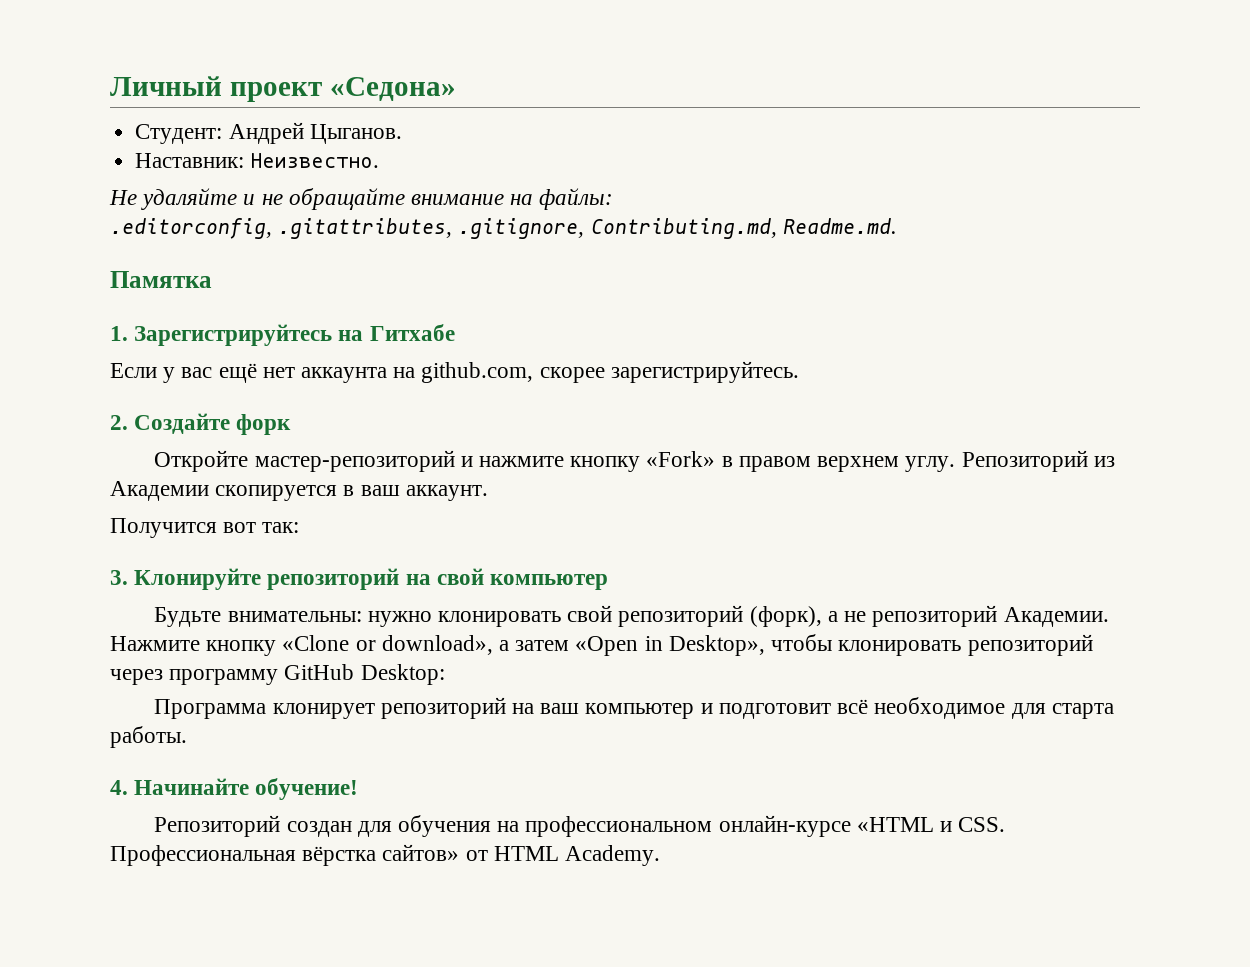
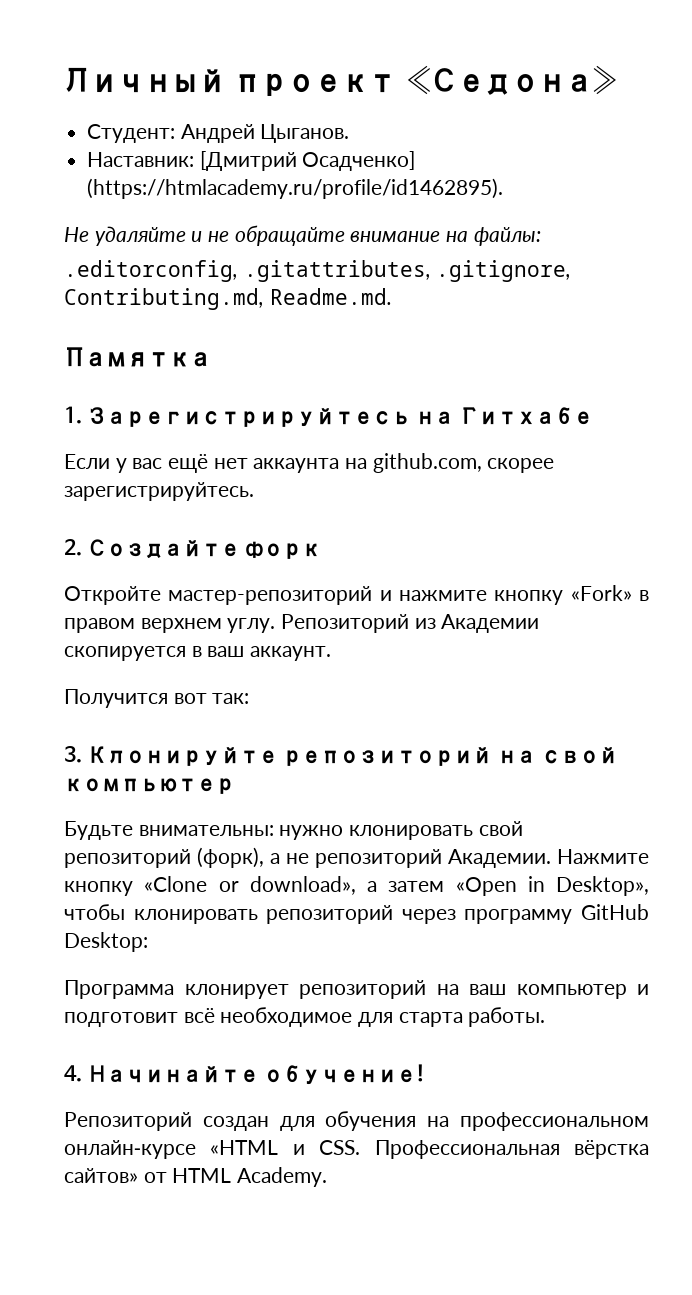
[250,153,379,168] Неизвестно. -> [199,151,416,171] [87,178,504,199] [Дмитрий Осадченко] (https://htmlacademy.ru/profile/id1462895).

